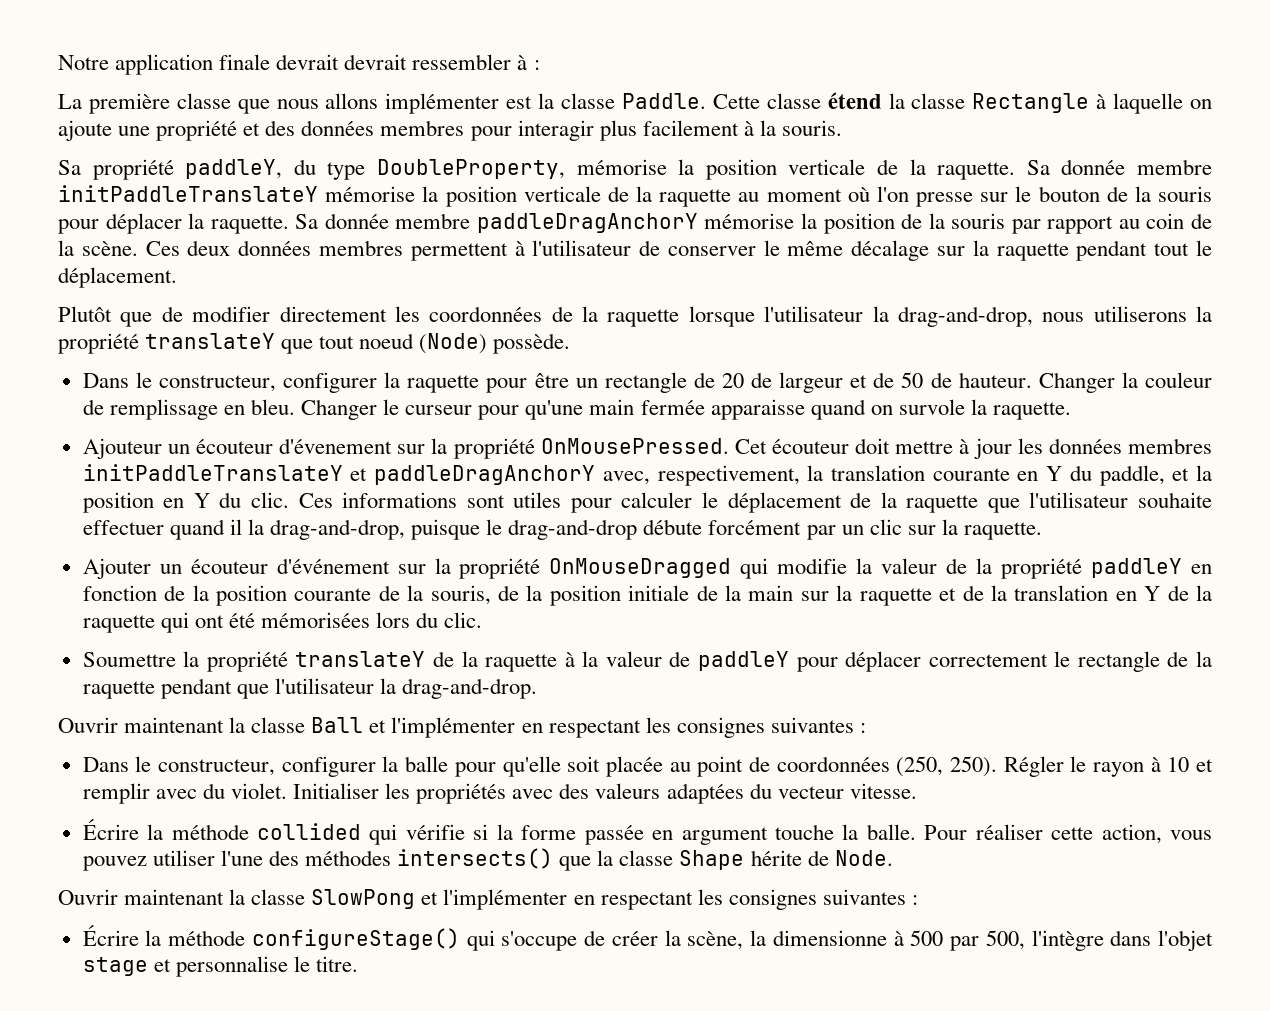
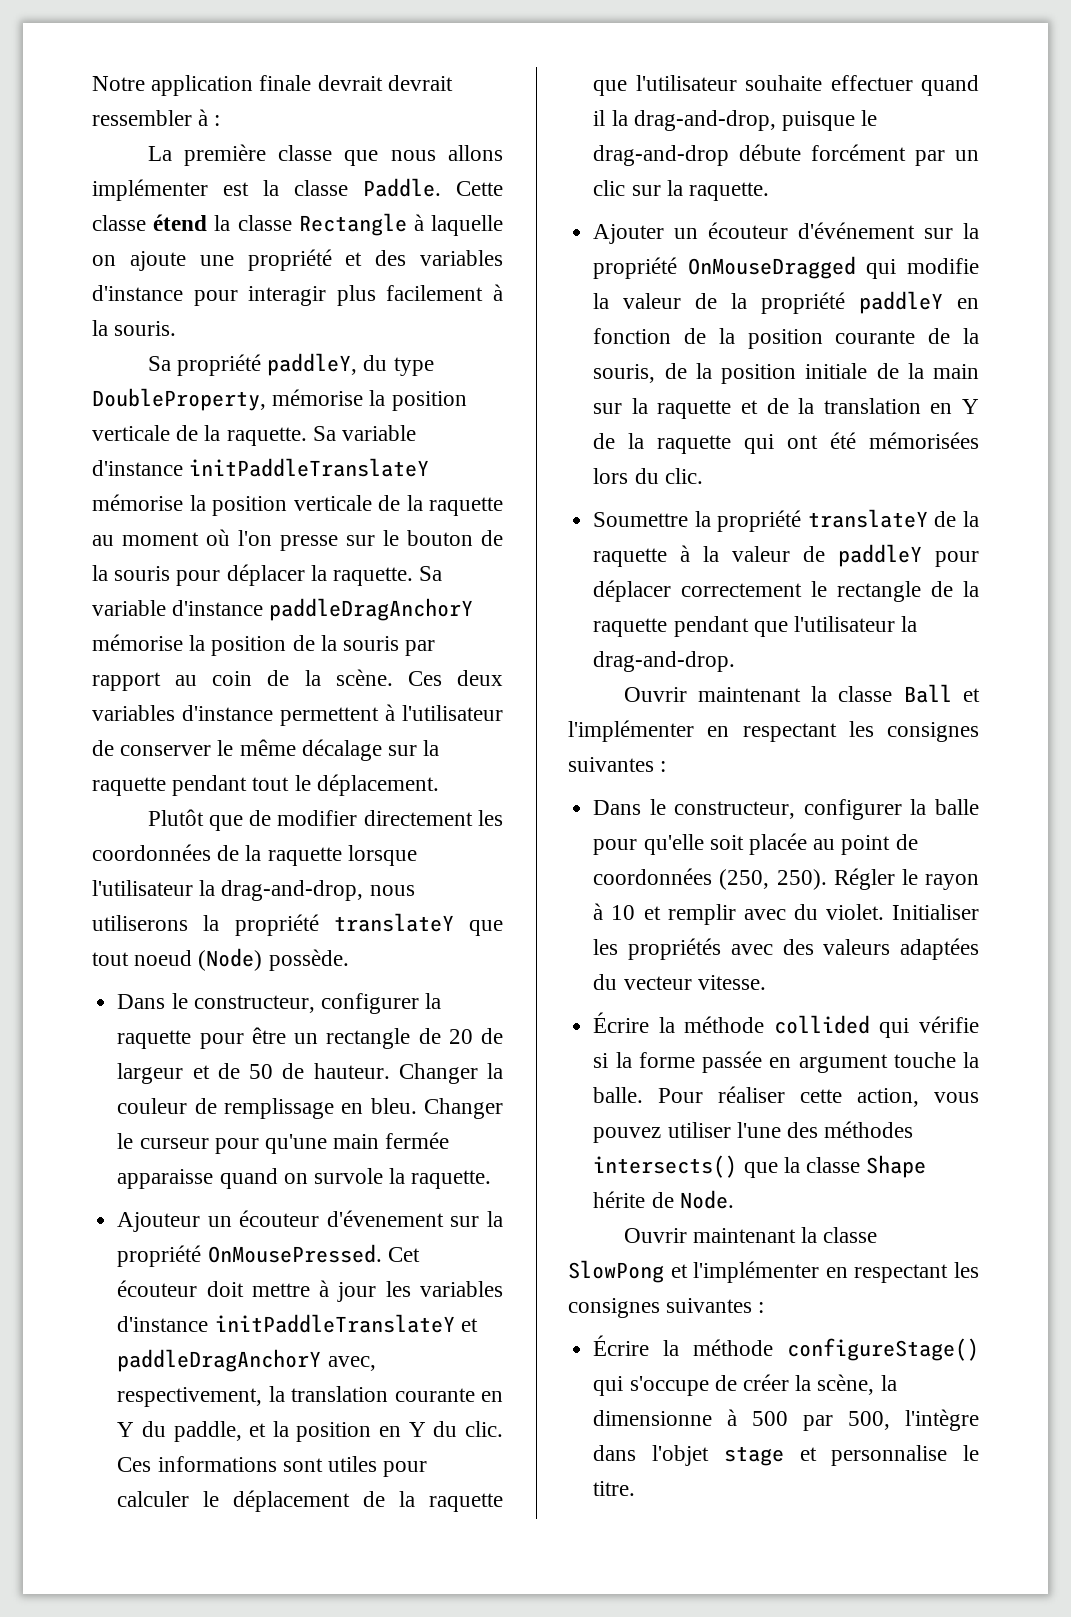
[301,120,465,136] données membres -> [420,250,503,266] [92,285,183,301] variables d'instance
[1061,159,1212,175] donnée membre -> [342,425,417,441] [92,460,183,476] variable d'instance
[324,213,471,229] donnée membre -> [92,600,264,616] variable d'instance
[238,240,403,256] données membres -> [92,705,273,721] variables d'instance
[1048,438,1212,454] données membres -> [420,1281,503,1297] [117,1316,209,1332] variables d'instance

